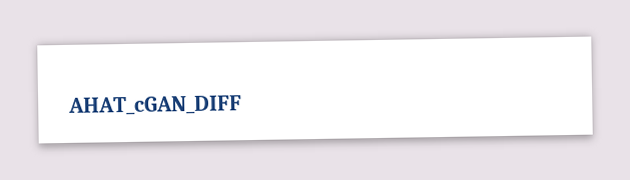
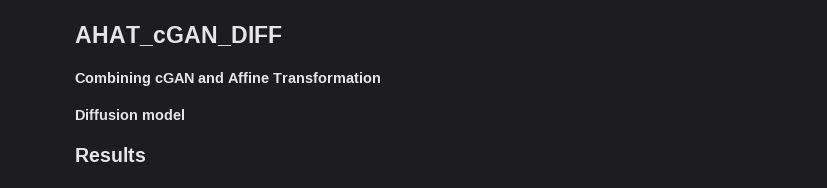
(242, 105) none -> [75,72,381,86] [75,109,185,120] [75,147,146,162] // Combining cGAN and Affine Transformation // Diffusion model // Results

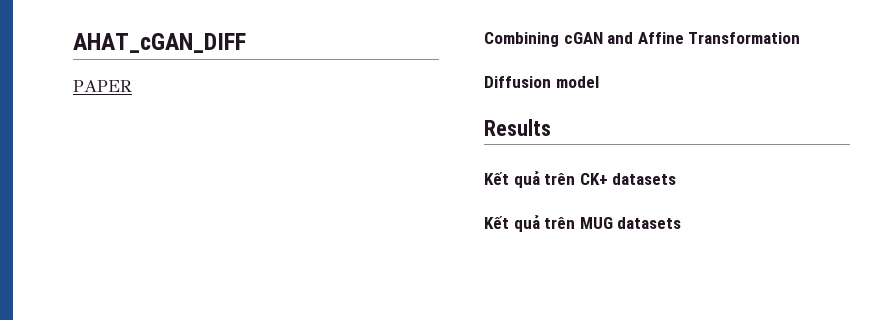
(282, 36) none -> [73,80,132,92] // PAPER
(146, 154) none -> [484,171,677,188] [484,215,682,232] // Kết quả trên CK+ datasets // Kết quả trên MUG datasets

